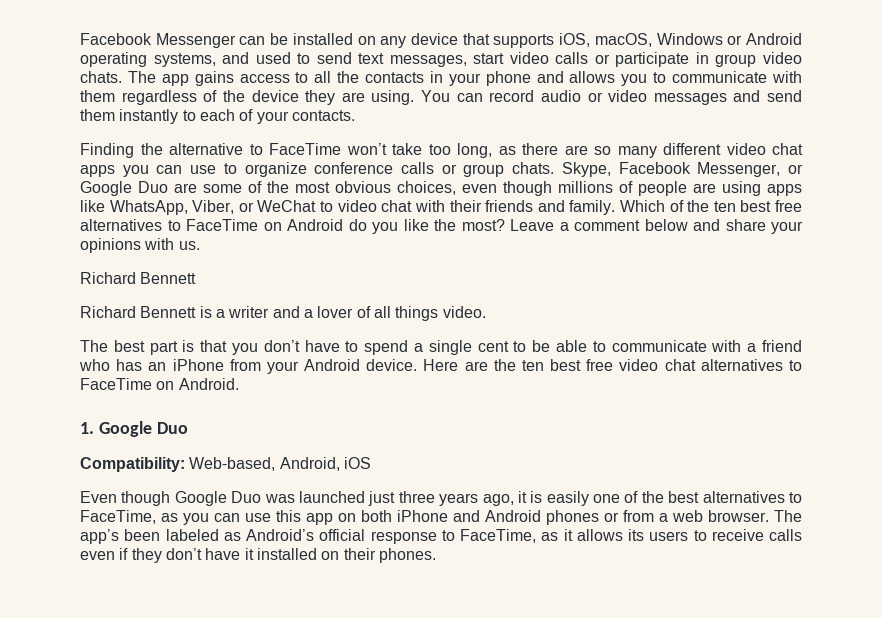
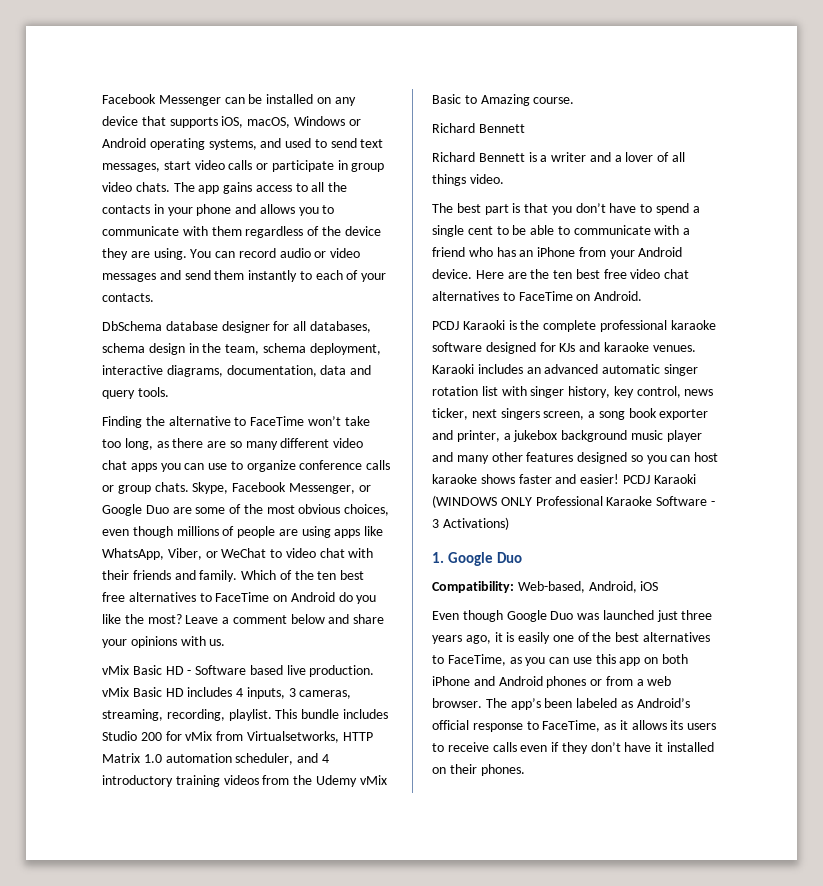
(355, 115) none -> [102,321,371,333] [102,343,381,355] [102,365,372,377] [102,387,169,399] // DbSchema database designer for all databases, schema design in the team, schema deployment, interactive diagrams, documentation, data and query tools.
(200, 245) none -> [102,665,375,677] [102,687,352,699] [102,709,388,721] [102,731,373,743] [102,753,329,765] [102,775,387,787] [432,94,575,106] // vMix Basic HD - Software based live production. vMix Basic HD includes 4 inputs, 3 cameras, streaming, recording, playlist. This bundle includes Studio 200 for vMix from Virtualsetworks, HTTP Matrix 1.0 automation scheduler, and 4 introductory training videos from the Udemy vMix Basic to Amazing course.
(239, 384) none -> [432,320,716,332] [432,342,696,354] [432,364,698,376] [432,386,714,398] [432,408,709,420] [432,430,702,442] [432,452,719,464] [432,474,696,484] [432,495,715,508] [432,517,509,530] // PCDJ Karaoki is the complete professional karaoke software designed for KJs and karaoke venues. Karaoki includes an advanced automatic singer rotation list with singer history, key control, news ticker, next singers screen, a song book exporter and printer, a jukebox background music player and many other features designed so you can host karaoke shows faster and easier! PCDJ Karaoki (WINDOWS ONLY Professional Karaoke Software - 3 Activations)

